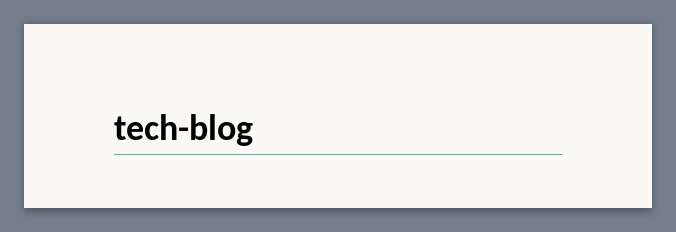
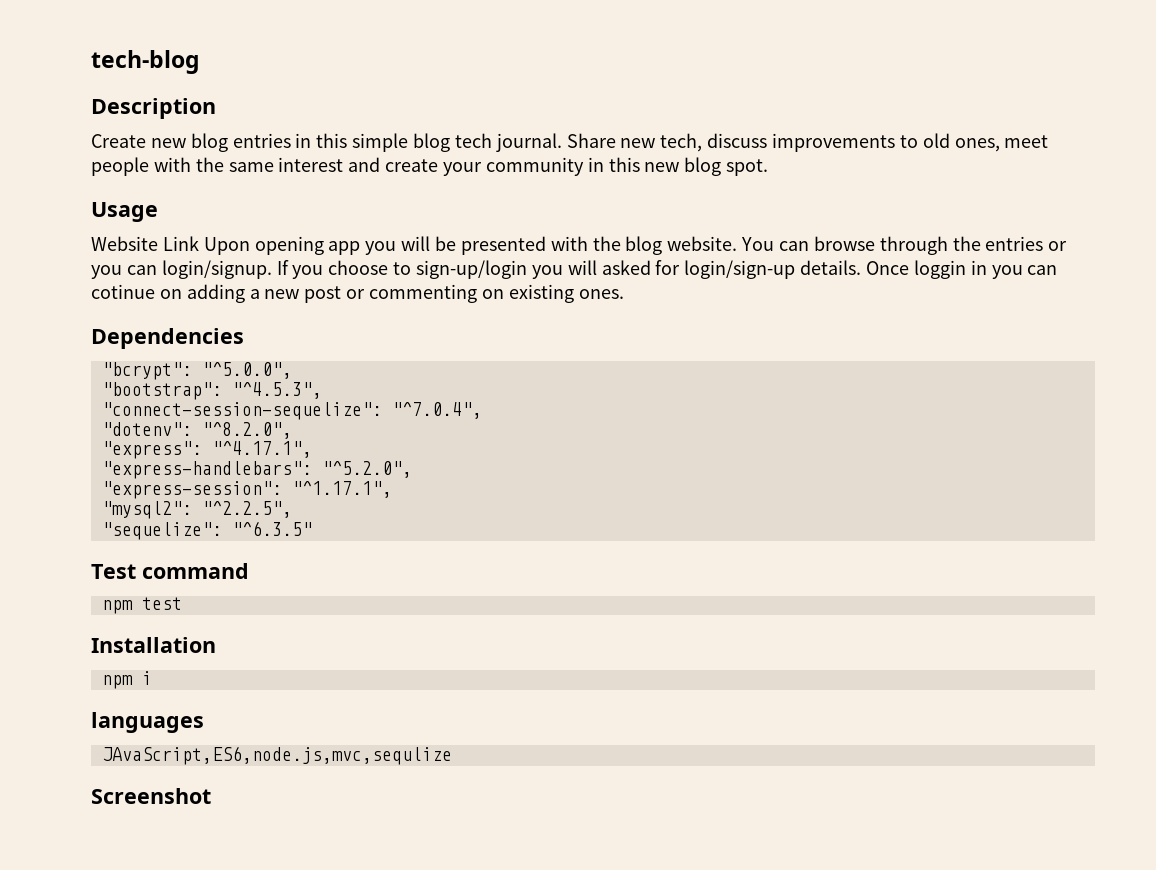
(253, 130) none -> [91,98,216,119] [91,133,1049,152] [91,157,769,176] [91,202,158,222] [91,236,1068,255] [91,260,1058,279] [91,284,624,303] [91,328,244,349] [101,362,292,380] [101,382,322,400] [101,402,482,420] [101,422,292,439] [101,441,312,459] [101,461,412,479] [101,481,392,499] [101,501,292,519] [101,521,312,540] [91,563,249,579] [101,597,182,614] [91,637,216,653] [101,671,152,689] [91,712,204,733] [101,746,452,765] [91,788,211,804] // Description // Create new blog entries in this simple blog tech journal. Share new tech, discuss improvements to old ones, meet people with the same interest and create your community in this new blog spot. // Usage // Website Link Upon opening app you will be presented with the blog website. You can browse through the entries or you can login/signup. If you choose to sign-up/login you will asked for login/sign-up details. Once loggin in you can cotinue on adding a new post or commenting on existing ones. // Dependencies // "bcrypt": "^5.0.0", // "bootstrap": "^4.5.3", // "connect-session-sequelize": "^7.0.4", // "dotenv": "^8.2.0", // "express": "^4.17.1", // "express-handlebars": "^5.2.0", // "express-session": "^1.17.1", // "mysql2": "^2.2.5", // "sequelize": "^6.3.5" // Test command // npm test // Installation // npm i // languages // JAvaScript,ES6,node.js,mvc,sequlize // Screenshot

